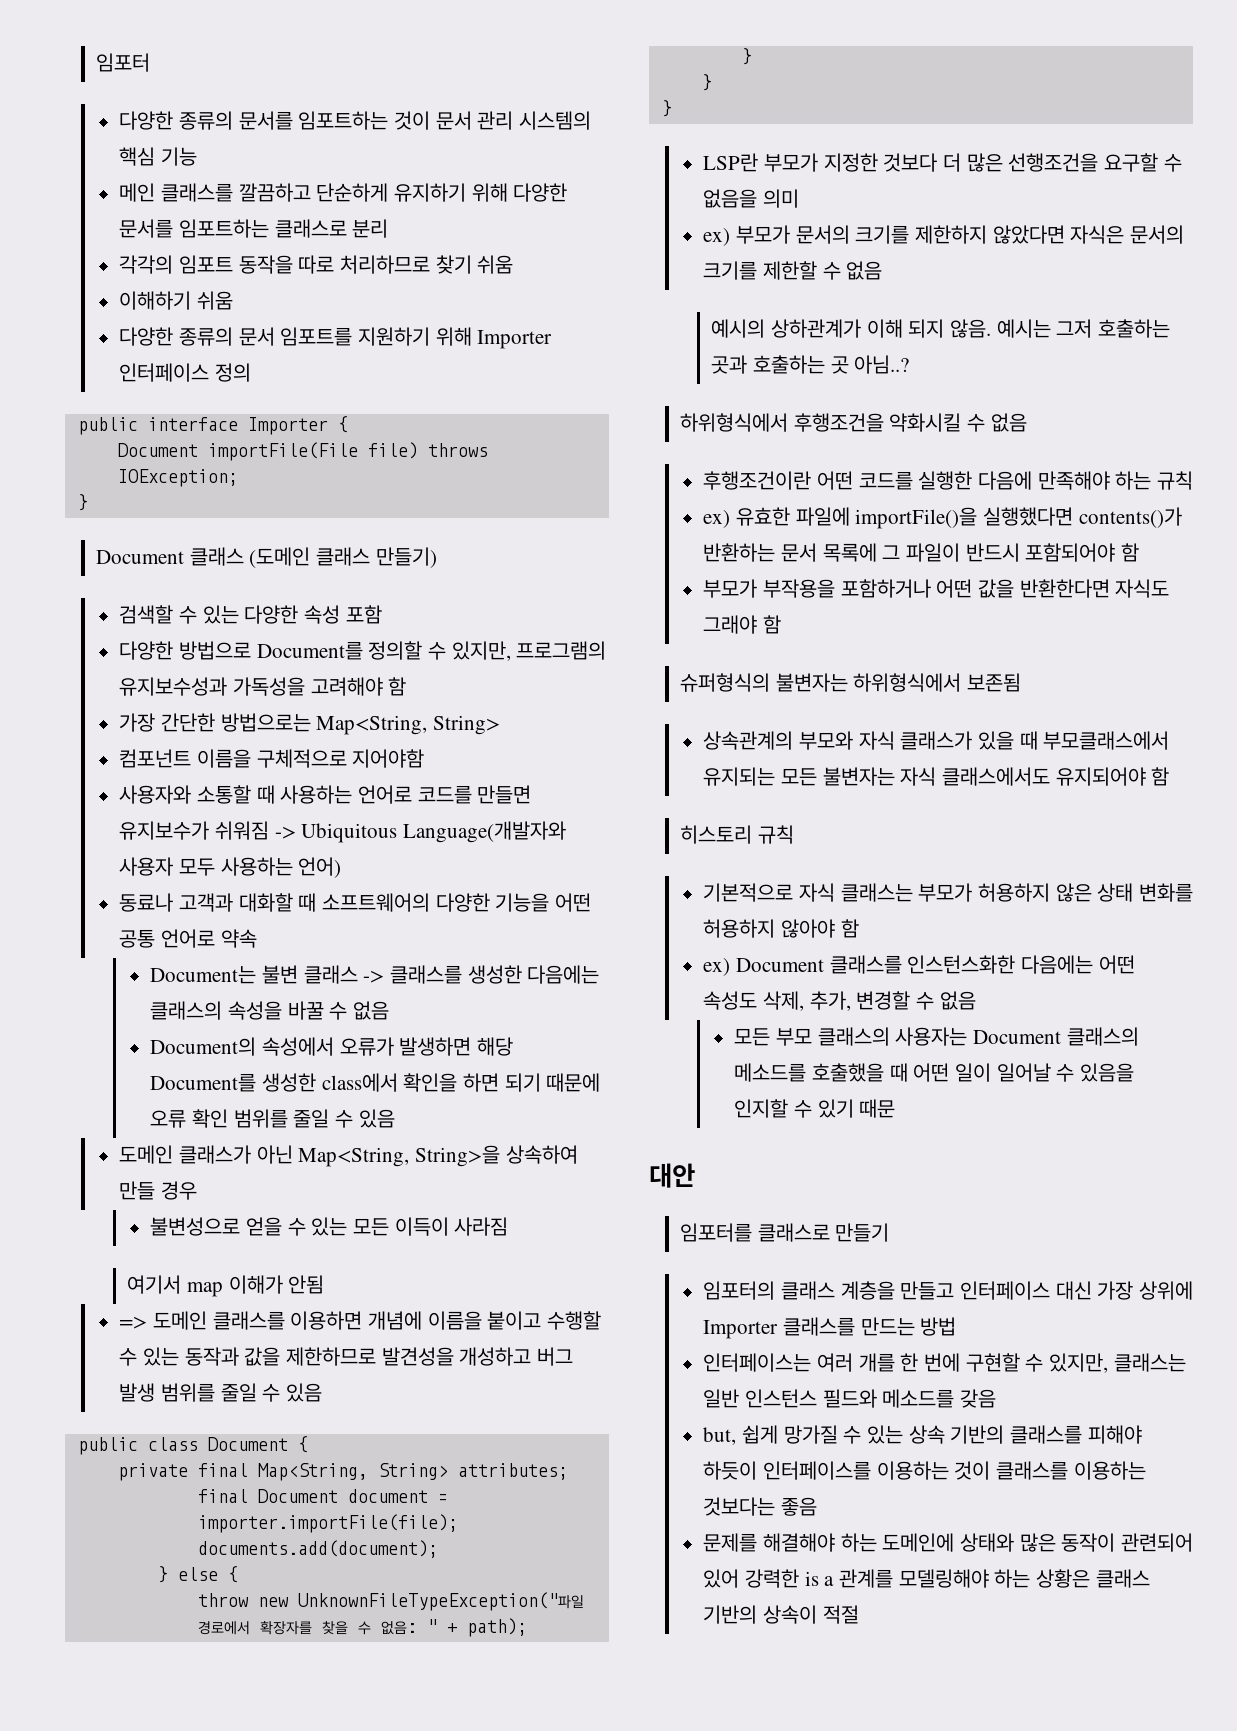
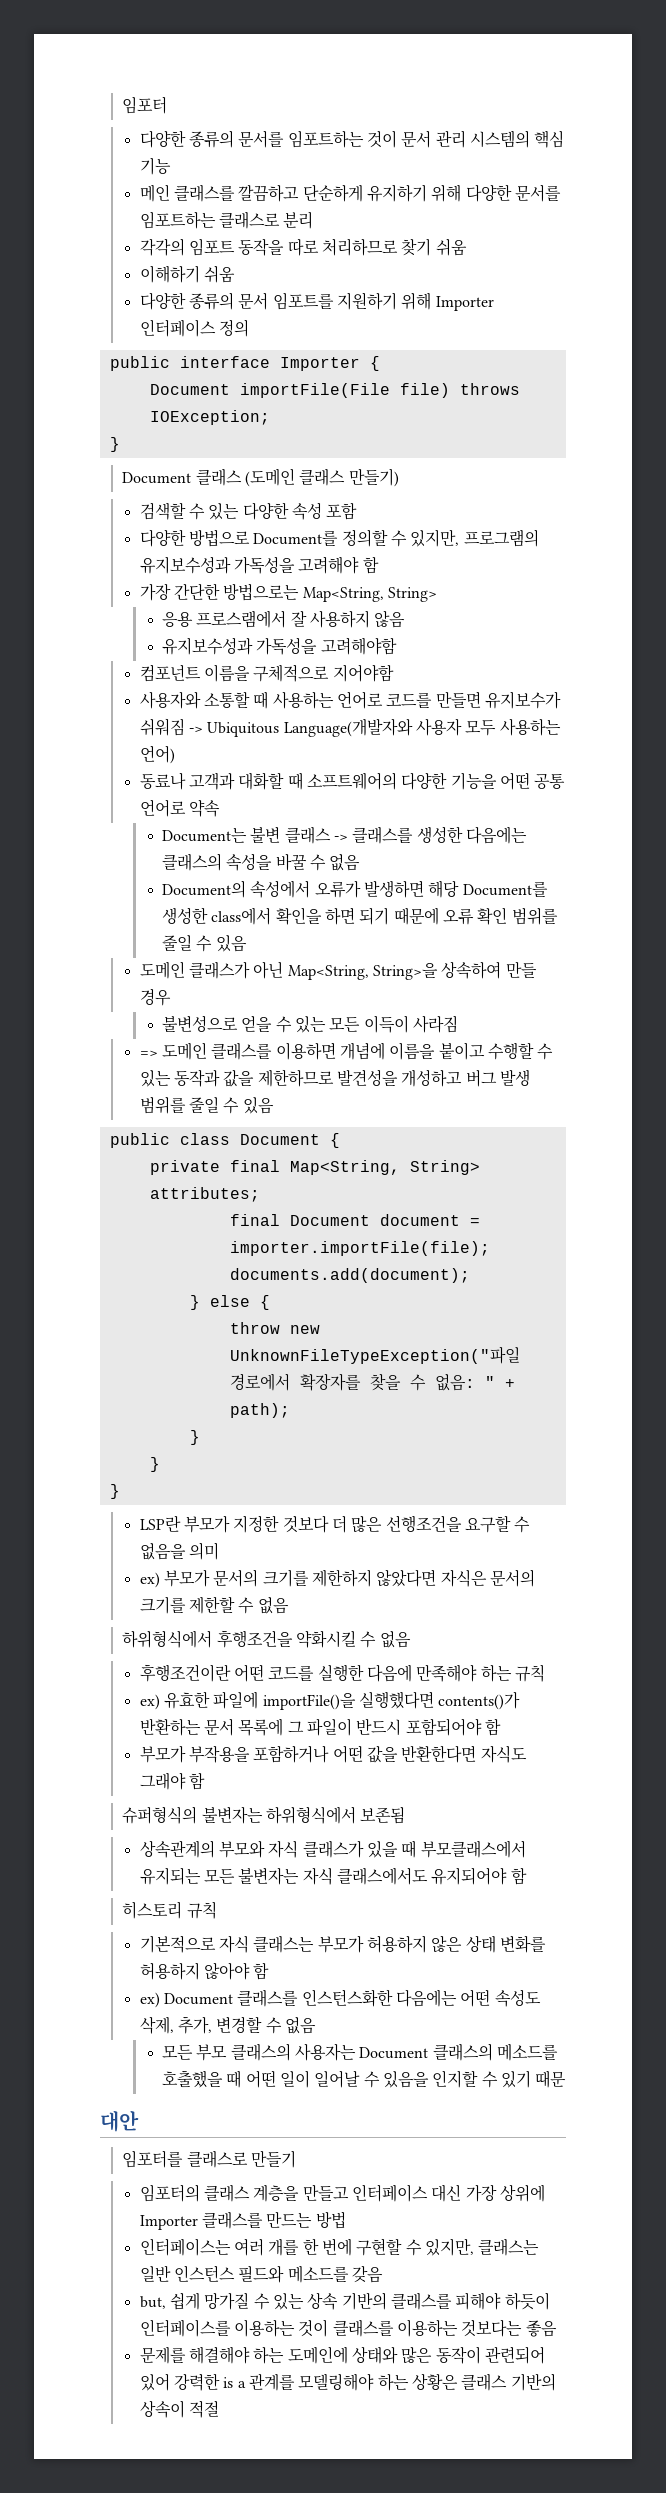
(500, 725) none -> [162,610,406,628] [162,637,397,655] // 응용 프로스램에서 잘 사용하지 않음 // 유지보수성과 가독성을 고려해야함
[127,1275,325,1297] // 여기서 map 이해가 안됨 -> (458, 1024) none
[711,319,1170,338] [711,355,910,374] // 예시의 상하관계가 이해 되지 않음. 예시는 그저 호출하는 곳과 호출하는 곳 아님..? -> (289, 1605) none

